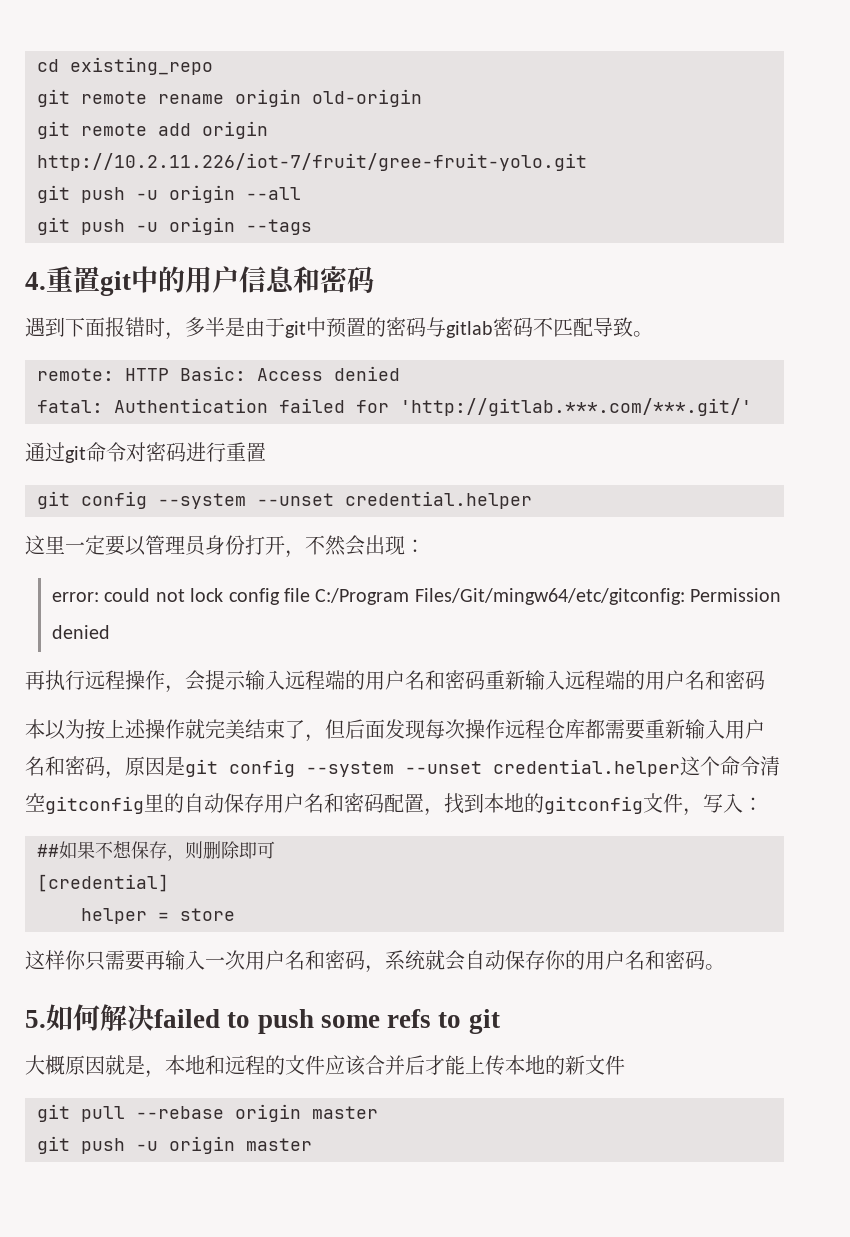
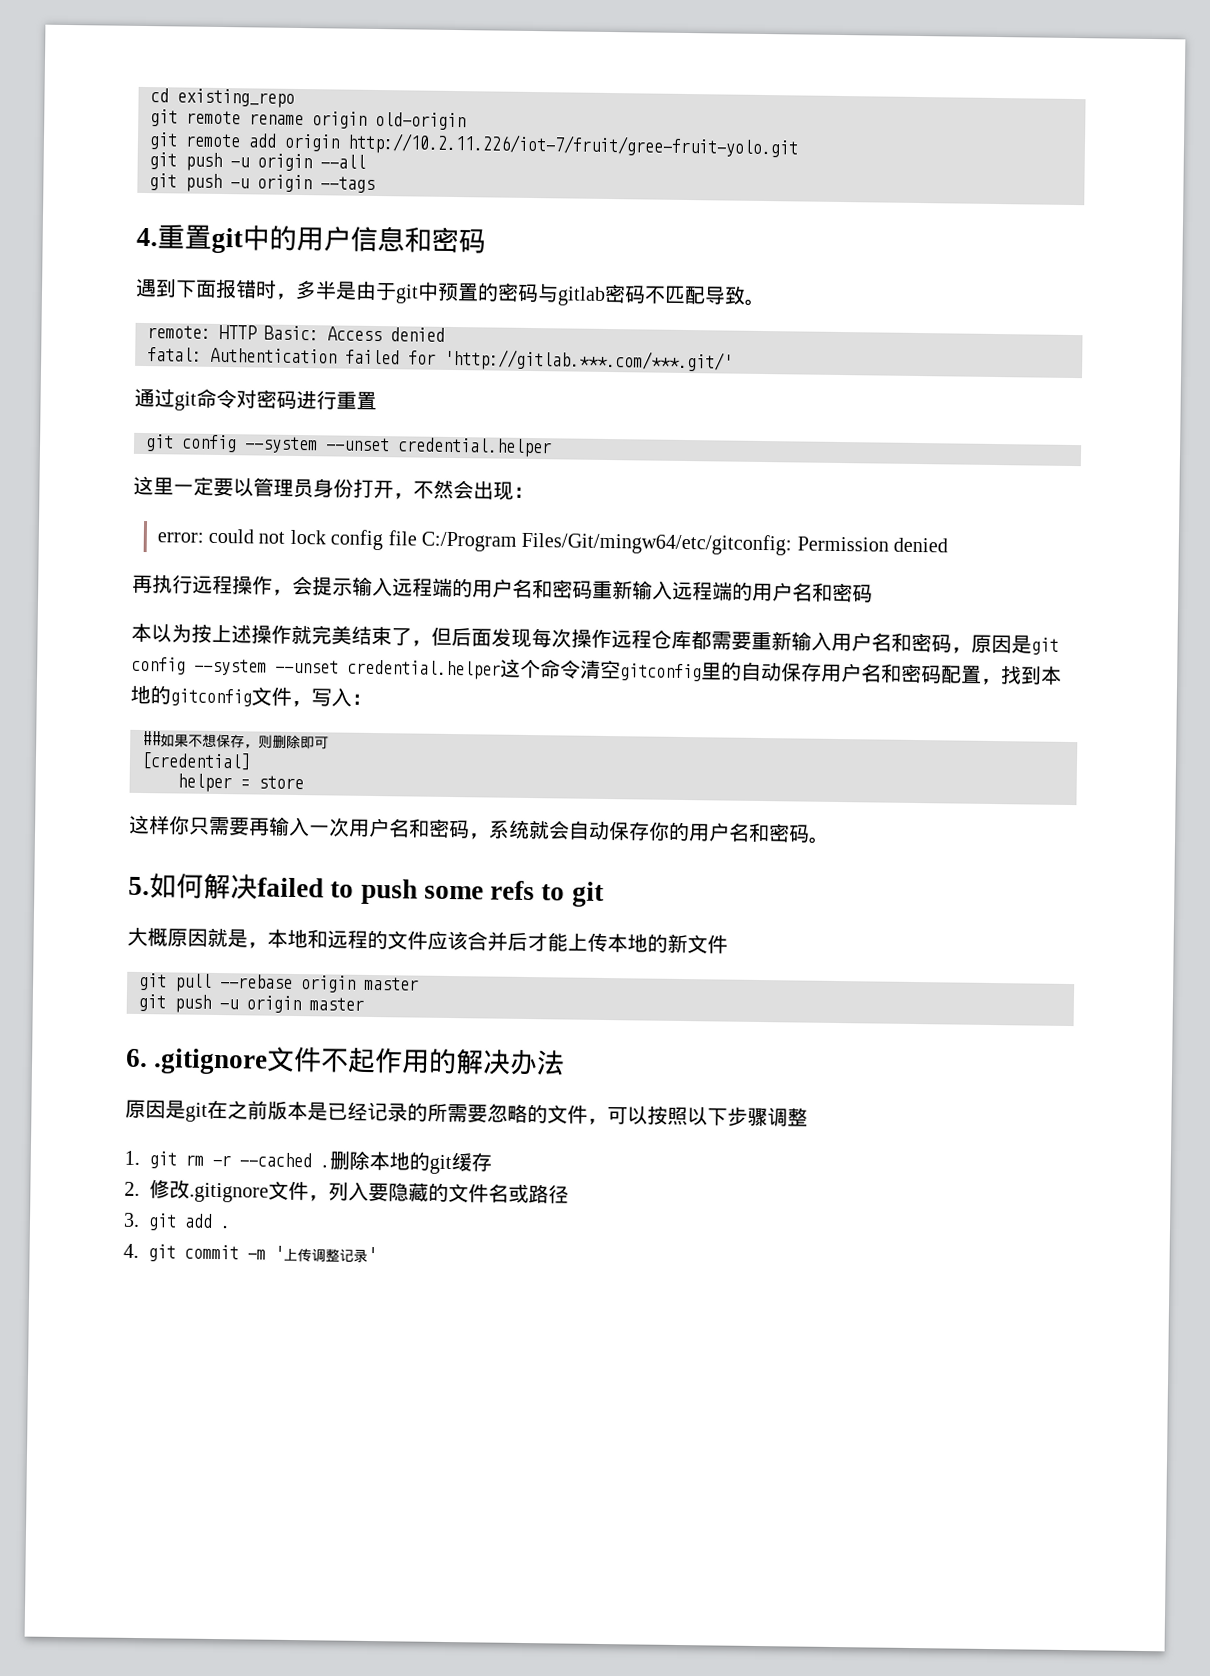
(312, 1144) none -> [126,1046,566,1076] [125,1099,808,1127] [124,1150,492,1175] [124,1179,569,1204] [123,1212,230,1231] [123,1243,377,1263] // 6. .gitignore文件不起作用的解决办法 // 原因是git在之前版本是已经记录的所需要忽略的文件，可以按照以下步骤调整 // 1. git rm -r --cached .删除本地的git缓存 // 2.修改.gitignore文件，列入要隐藏的文件名或路径 // 3. git add . // 4. git commit -m '上传调整记录'

